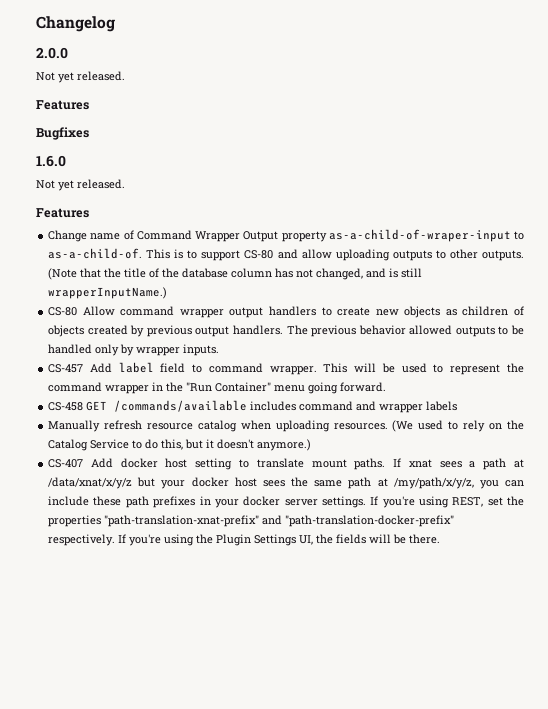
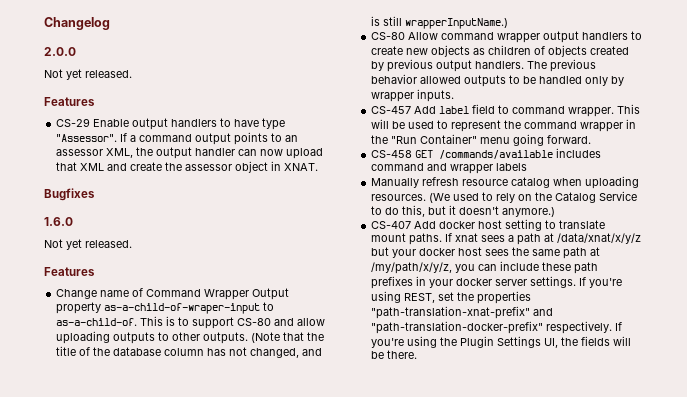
(89, 105) none -> [56,118,286,130] [56,132,299,145] [56,147,324,159] [56,161,319,173] // CS-29 Enable output handlers to have type "Assessor". If a command output points to an assessor XML, the output handler can now upload that XML and create the assessor object in XNAT.

